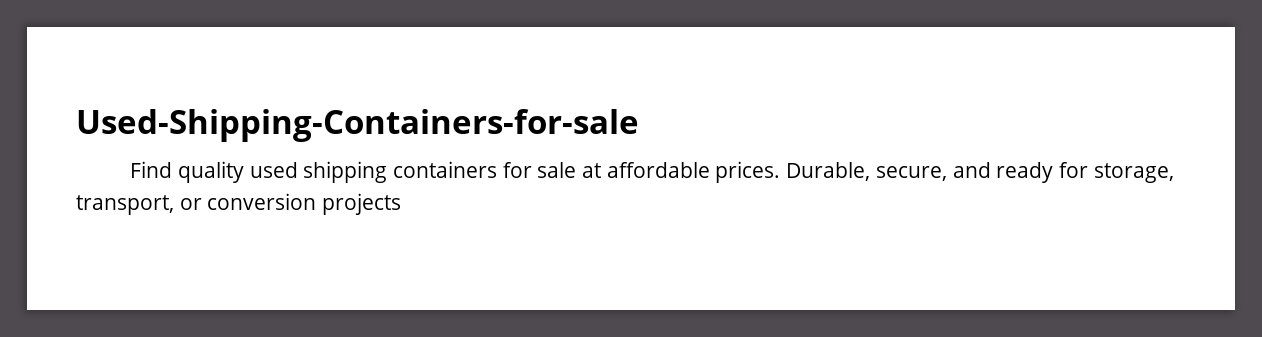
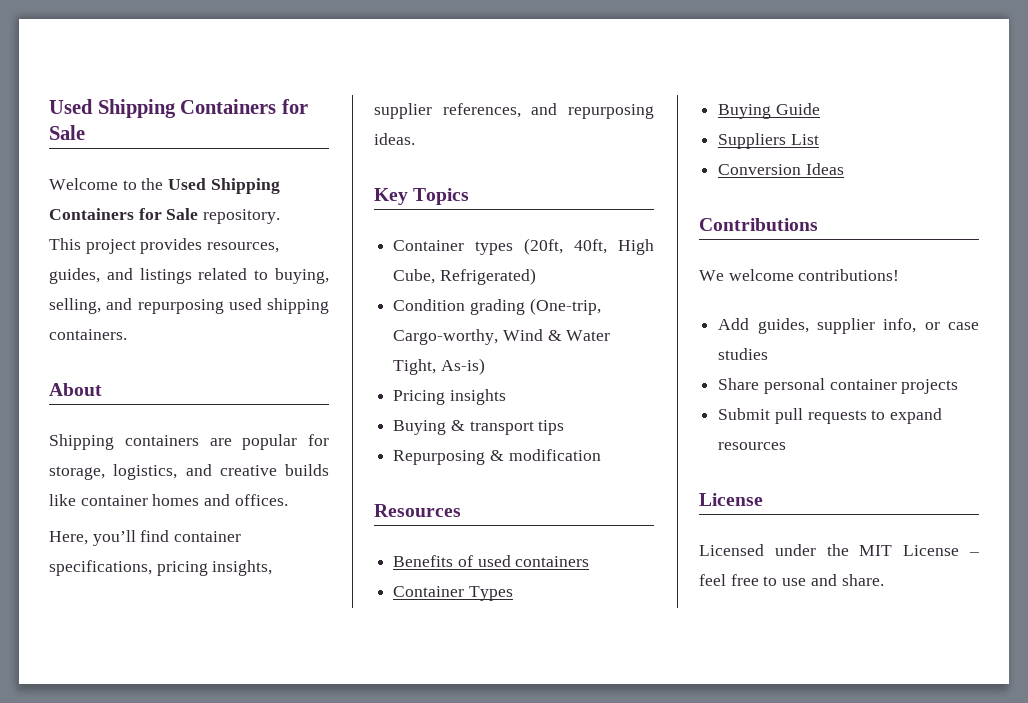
[76,109,639,142] [130,161,1174,183] [76,193,402,215] Used-Shipping-Containers-for-sale // Find quality used shipping containers for sale at affordable prices. Durable, secure, and ready for storage, transport, or conversion projects -> [49,99,308,118] [49,125,85,140] [49,178,280,194] [49,208,281,224] [49,238,280,254] [49,268,329,284] [49,298,329,314] [49,329,127,340] [49,383,102,396] [49,434,329,450] [49,464,329,480] [49,494,288,506] [49,530,242,546] [49,560,273,576] [374,103,654,119] [374,133,415,145] [374,188,470,205] [393,238,654,255] [393,268,536,285] [393,298,601,315] [393,329,611,345] [393,358,485,375] [393,389,506,405] [393,420,565,435] [393,449,601,465] [374,504,461,517] [393,555,590,567] [393,586,513,601] [718,103,820,119] [718,133,819,149] [718,163,844,175] [699,218,818,231] [699,269,900,281] [718,318,979,334] [718,348,769,360] [718,378,959,394] [718,408,943,424] [718,442,787,450] [699,493,763,506] [699,544,979,556] [699,574,884,586] Used Shipping Containers for Sale // Welcome to the Used Shipping Containers for Sale repository. // This project provides resources, guides, and listings related to buying, selling, and repurposing used shipping containers. // About // Shipping containers are popular for storage, logistics, and creative builds like container homes and offices. // Here, you’ll find container specifications, pricing insights, supplier references, and repurposing ideas. // Key Topics // Container types (20ft, 40ft, High Cube, Refrigerated) // Condition grading (One-trip, Cargo-worthy, Wind & Water Tight, As-is) // Pricing insights // Buying & transport tips // Repurposing & modification // Resources // Benefits of used containers // Container Types // Buying Guide // Suppliers List // Conversion Ideas // Contributions // We welcome contributions! // Add guides, supplier info, or case studies // Share personal container projects // Submit pull requests to expand resources // License // Licensed under the MIT License – feel free to use and share.

